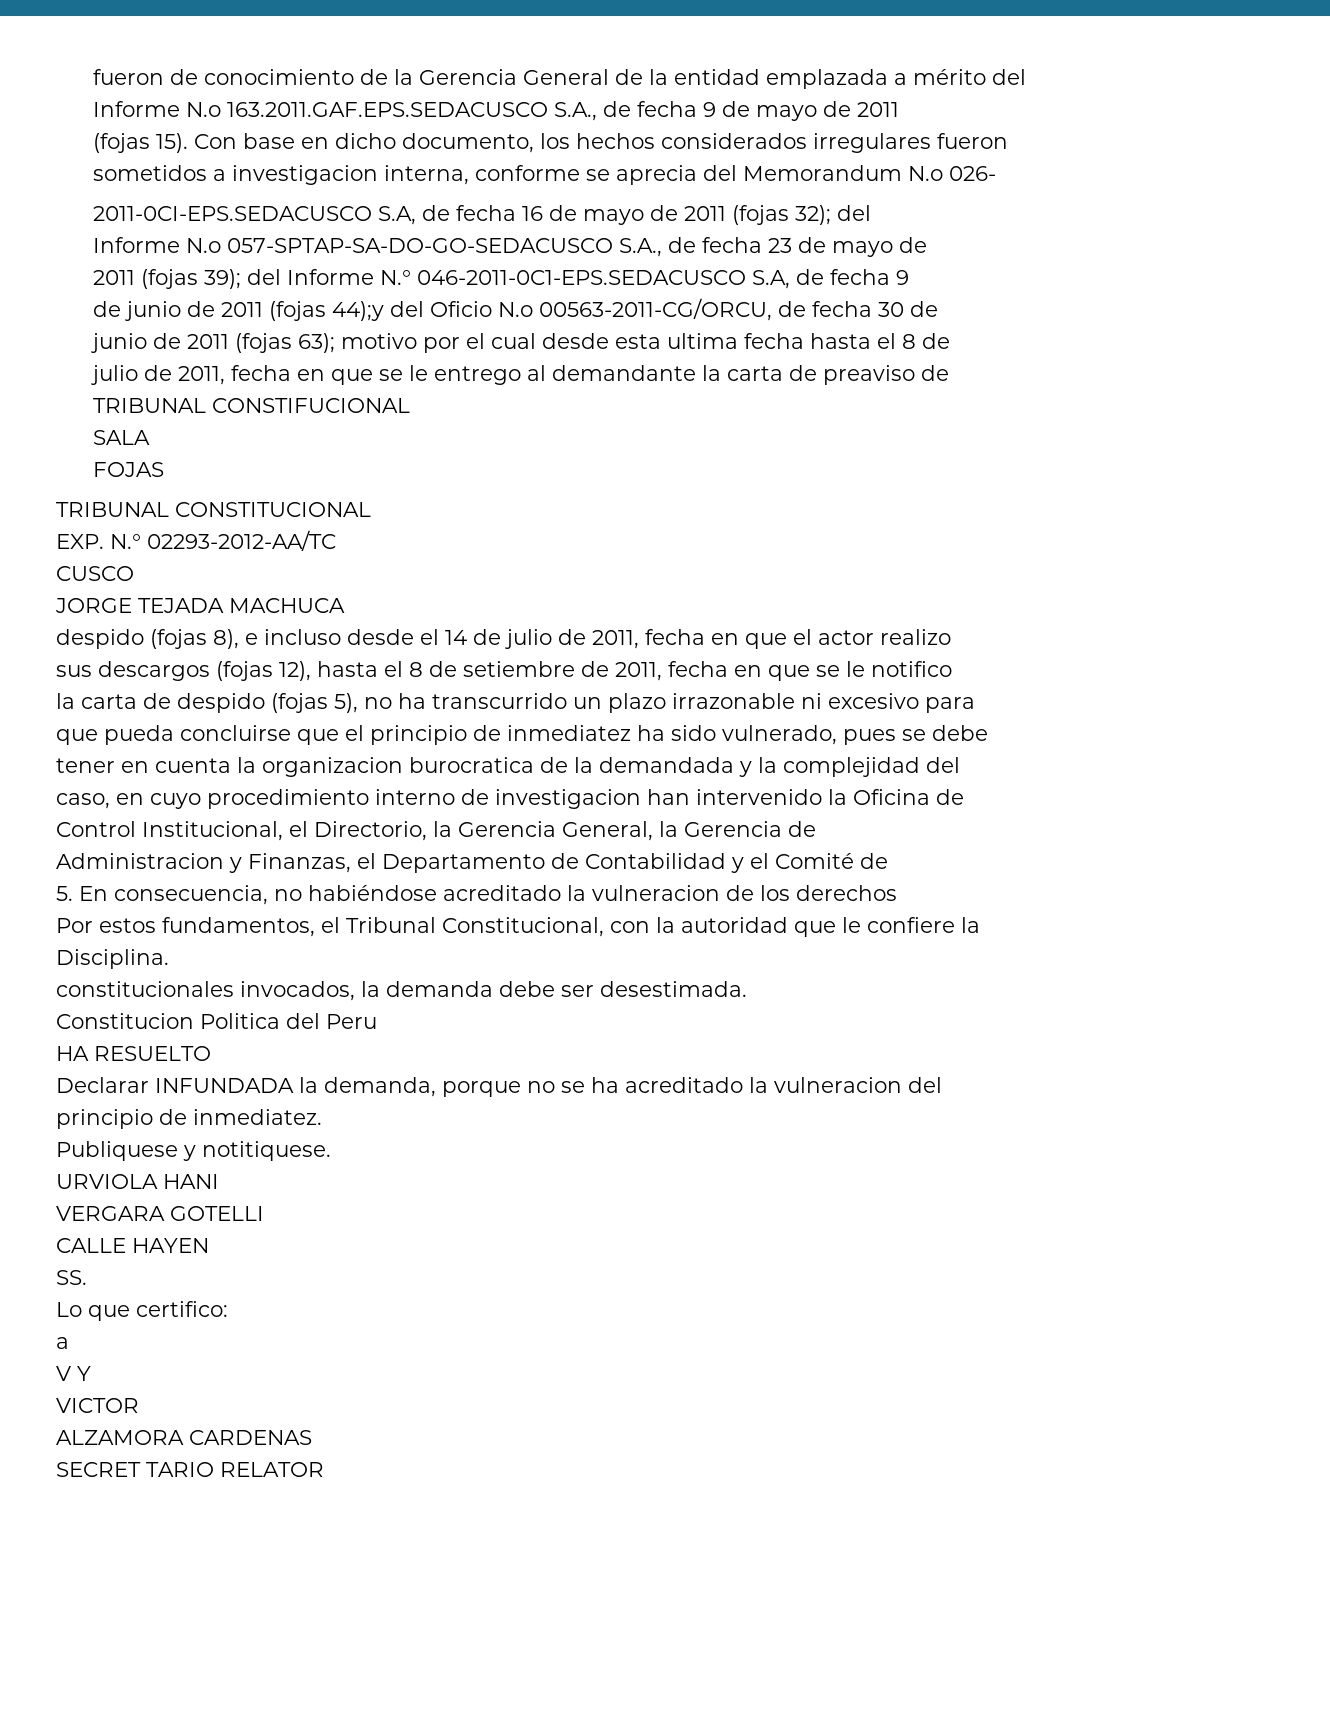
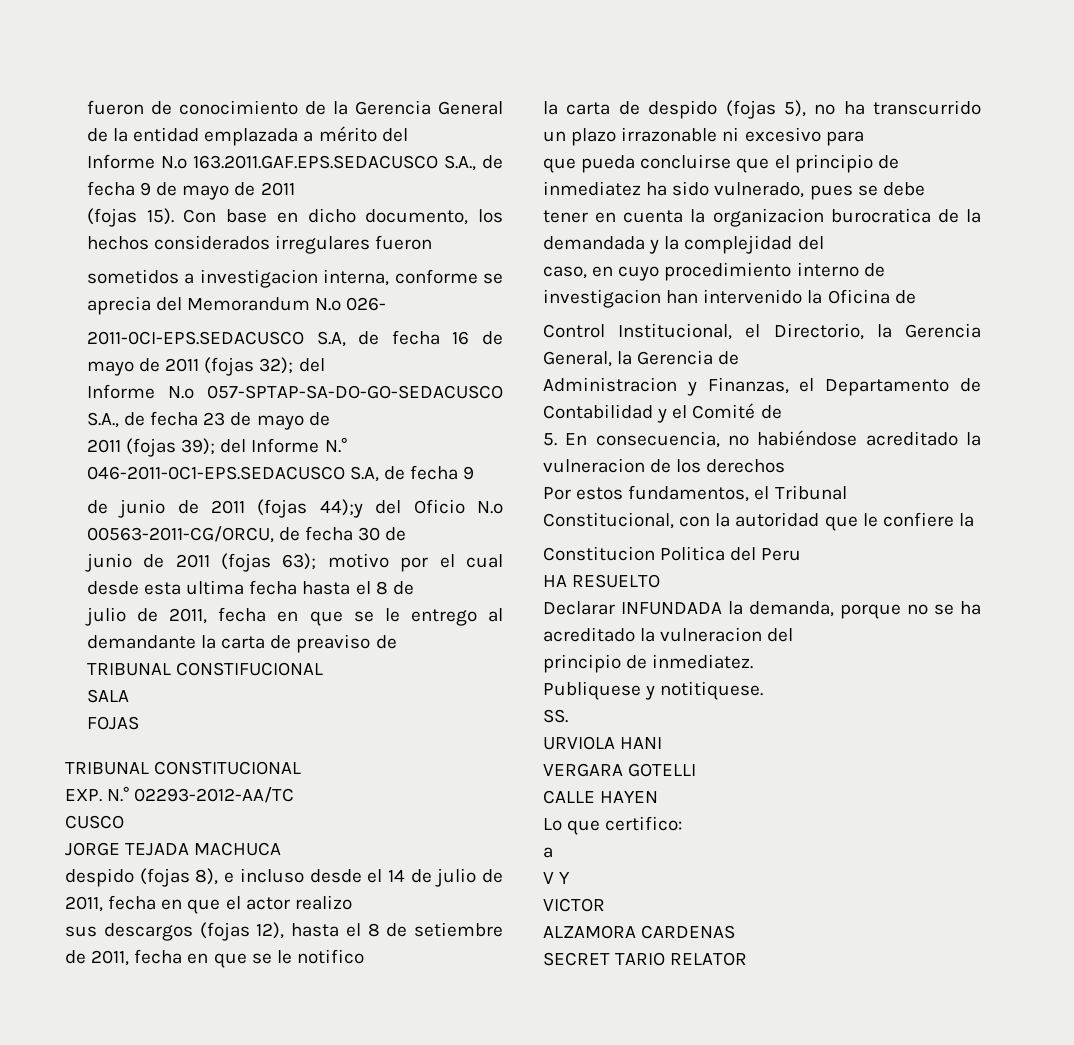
[56,949,169,969] [56,981,747,1001] // Disciplina. // constitucionales invocados, la demanda debe ser desestimada. -> (974, 520) none
(331, 1151) none -> [543,709,568,723] // SS.
[56,1270,87,1285] // SS. -> (659, 797) none

